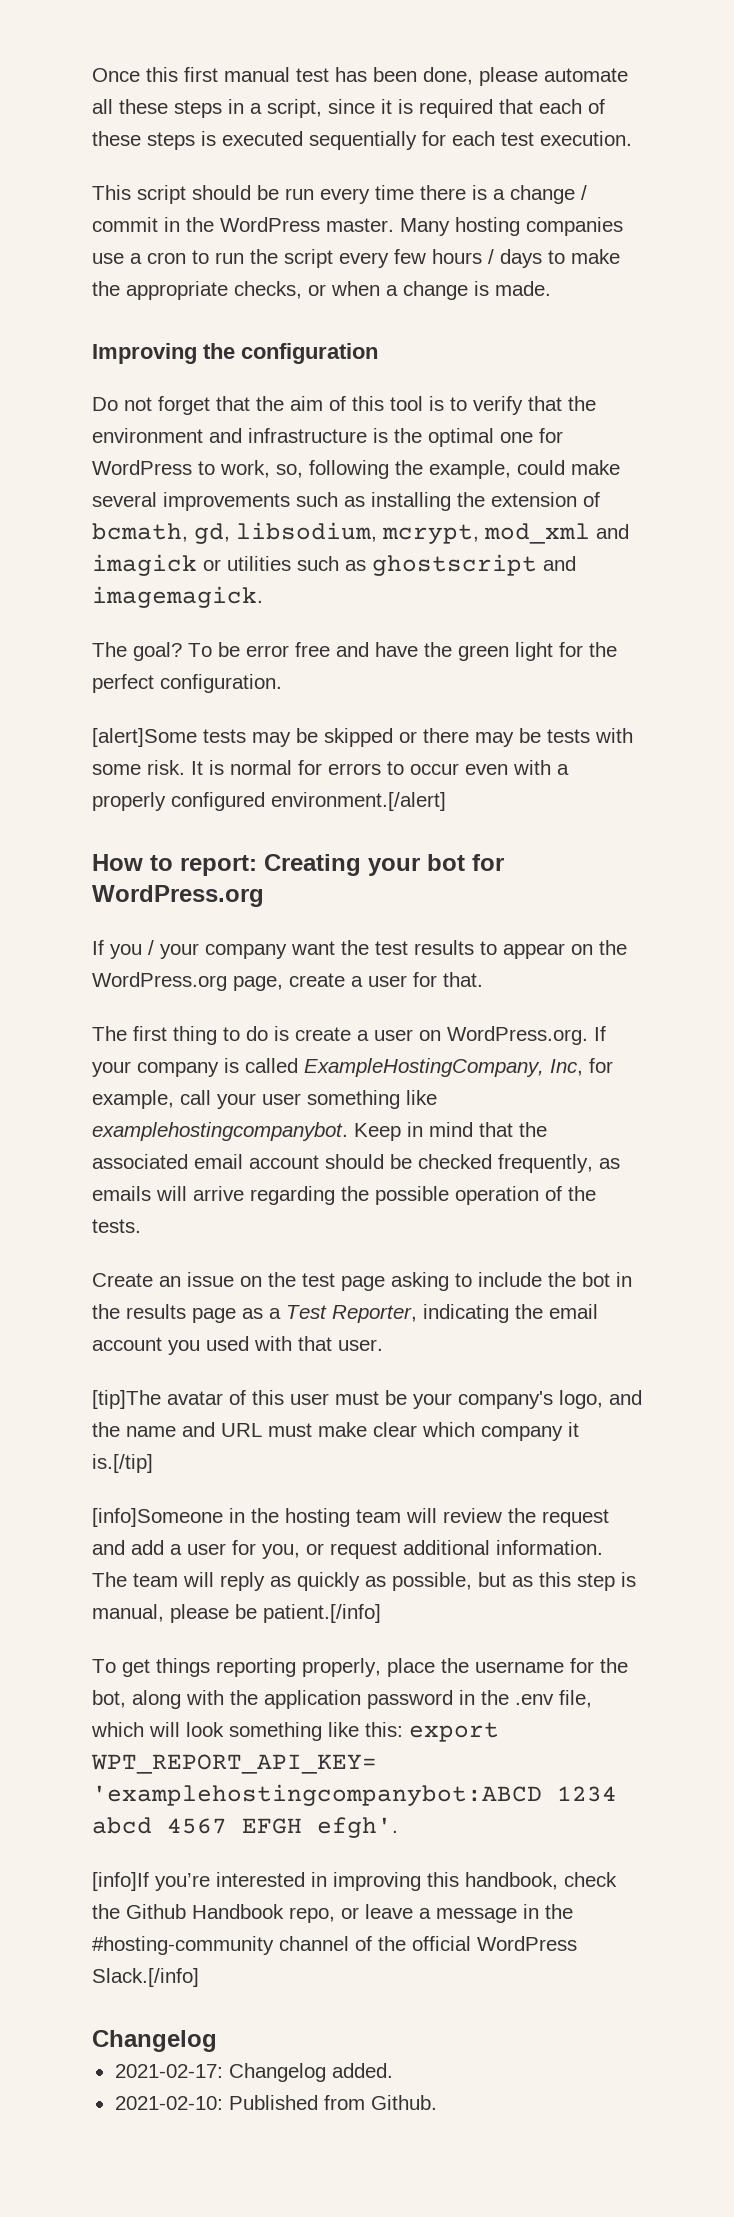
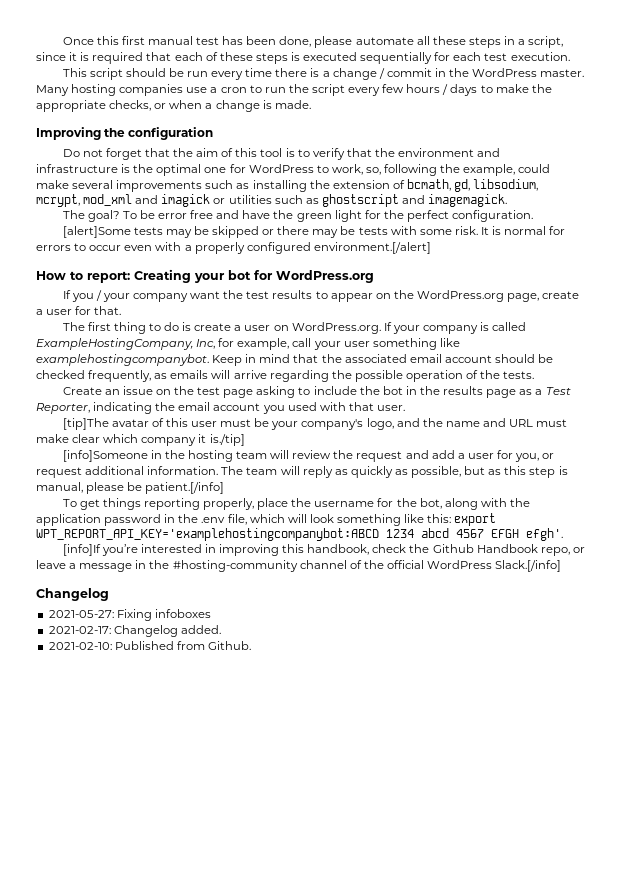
[92,1454,153,1473] is.[/tip] -> [209,434,245,446] is./tip]
(217, 2041) none -> [48,609,211,621] // 2021-05-27: Fixing infoboxes

